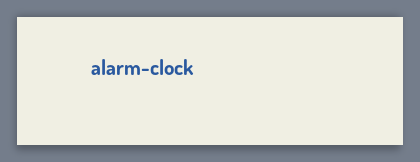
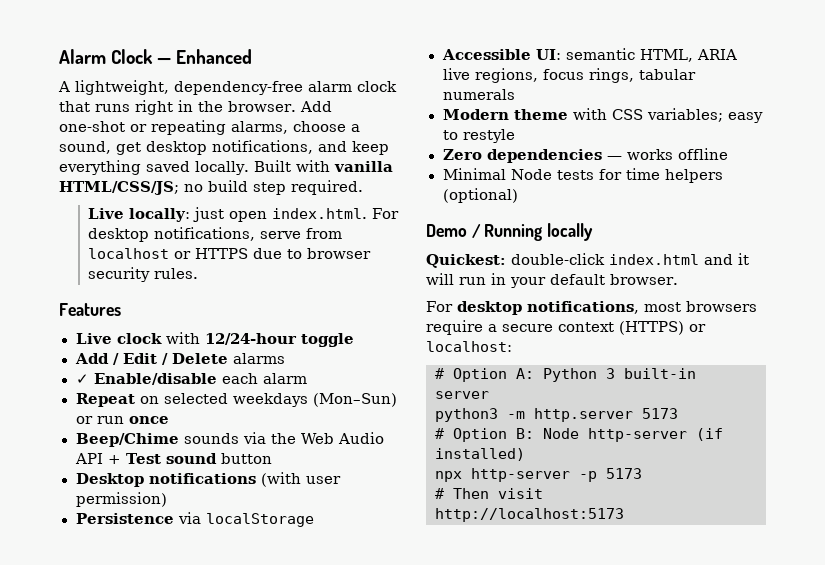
[91,59,194,75] alarm-clock -> [59,49,253,64] [58,80,397,95] [59,100,332,115] [59,120,360,135] [59,140,389,155] [59,160,393,175] [59,180,363,195] [88,207,400,222] [88,227,343,242] [88,248,372,259] [88,267,199,282] [59,303,121,316] [75,332,354,347] [74,353,285,365] [75,373,307,385] [75,393,397,407] [75,416,169,424] [75,432,385,447] [74,453,273,464] [75,472,341,487] [75,492,167,507] [75,512,314,527] [441,48,737,62] [442,68,696,83] [442,89,515,100] [442,108,763,123] [442,129,515,143] [442,148,728,163] [442,168,723,183] [442,188,518,203] [426,223,594,241] [426,253,749,268] [426,273,678,288] [426,301,757,315] [426,320,706,335] [426,341,512,352] [435,368,696,382] [435,391,489,399] [435,408,678,422] [435,428,723,442] [435,448,525,461] [435,468,642,482] [435,488,543,499] [435,508,624,522] Alarm Clock — Enhanced // A lightweight, dependency‑free alarm clock that runs right in the browser. Add one‑shot or repeating alarms, choose a sound, get desktop notifications, and keep everything saved locally. Built with vanilla HTML/CSS/JS; no build step required. // Live locally: just open index.html. For desktop notifications, serve from localhost or HTTPS due to browser security rules. // Features // Live clock with 12/24‑hour toggle // Add / Edit / Delete alarms // ✓ Enable/disable each alarm // Repeat on selected weekdays (Mon–Sun) or run once // Beep/Chime sounds via the Web Audio API + Test sound button // Desktop notifications (with user permission) // Persistence via localStorage // Accessible UI: semantic HTML, ARIA live regions, focus rings, tabular numerals // Modern theme with CSS variables; easy to restyle // Zero dependencies — works offline // Minimal Node tests for time helpers (optional) // Demo / Running locally // Quickest: double‑click index.html and it will run in your default browser. // For desktop notifications, most browsers require a secure context (HTTPS) or localhost: // # Option A: Python 3 built‑in server // python3 -m http.server 5173 // # Option B: Node http-server (if installed) // npx http-server -p 5173 // # Then visit // http://localhost:5173

